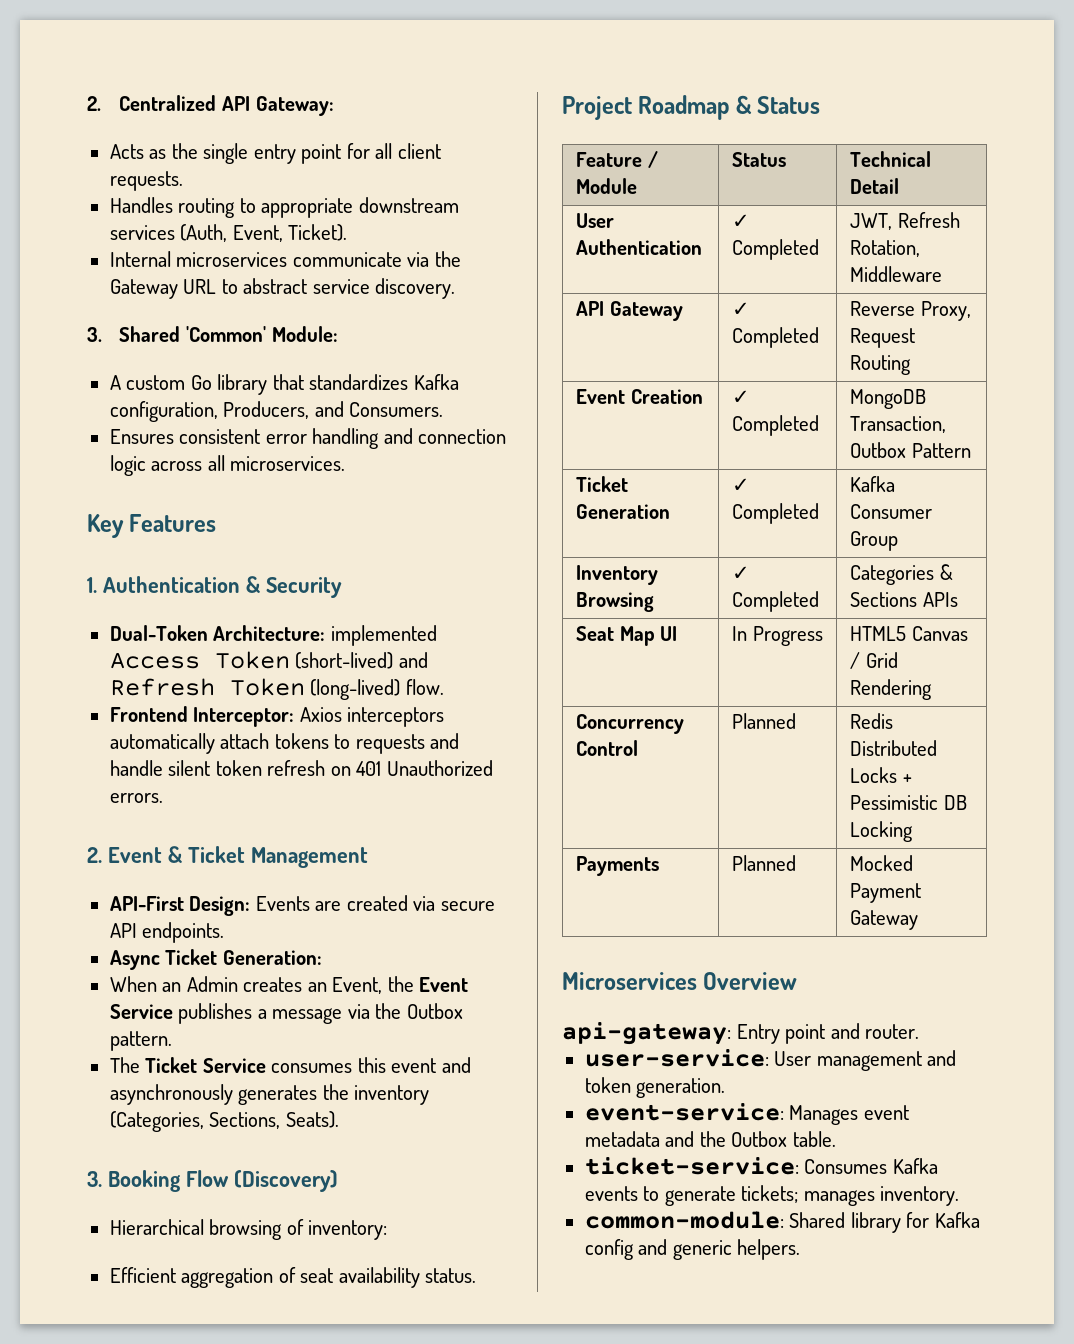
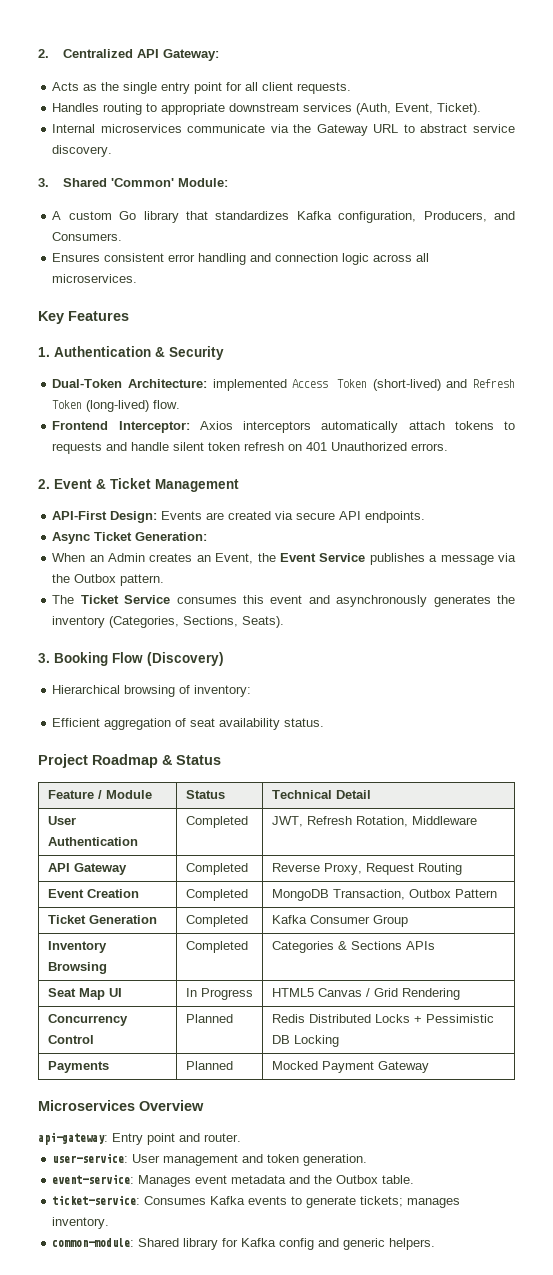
[732,214,751,228] ✓ -> (138, 841) none
[732,302,751,316] ✓ -> (127, 869) none
[732,390,751,404] ✓ -> (139, 893) none
[732,478,751,492] ✓ -> (157, 919) none
[732,566,751,580] ✓ -> (107, 968) none

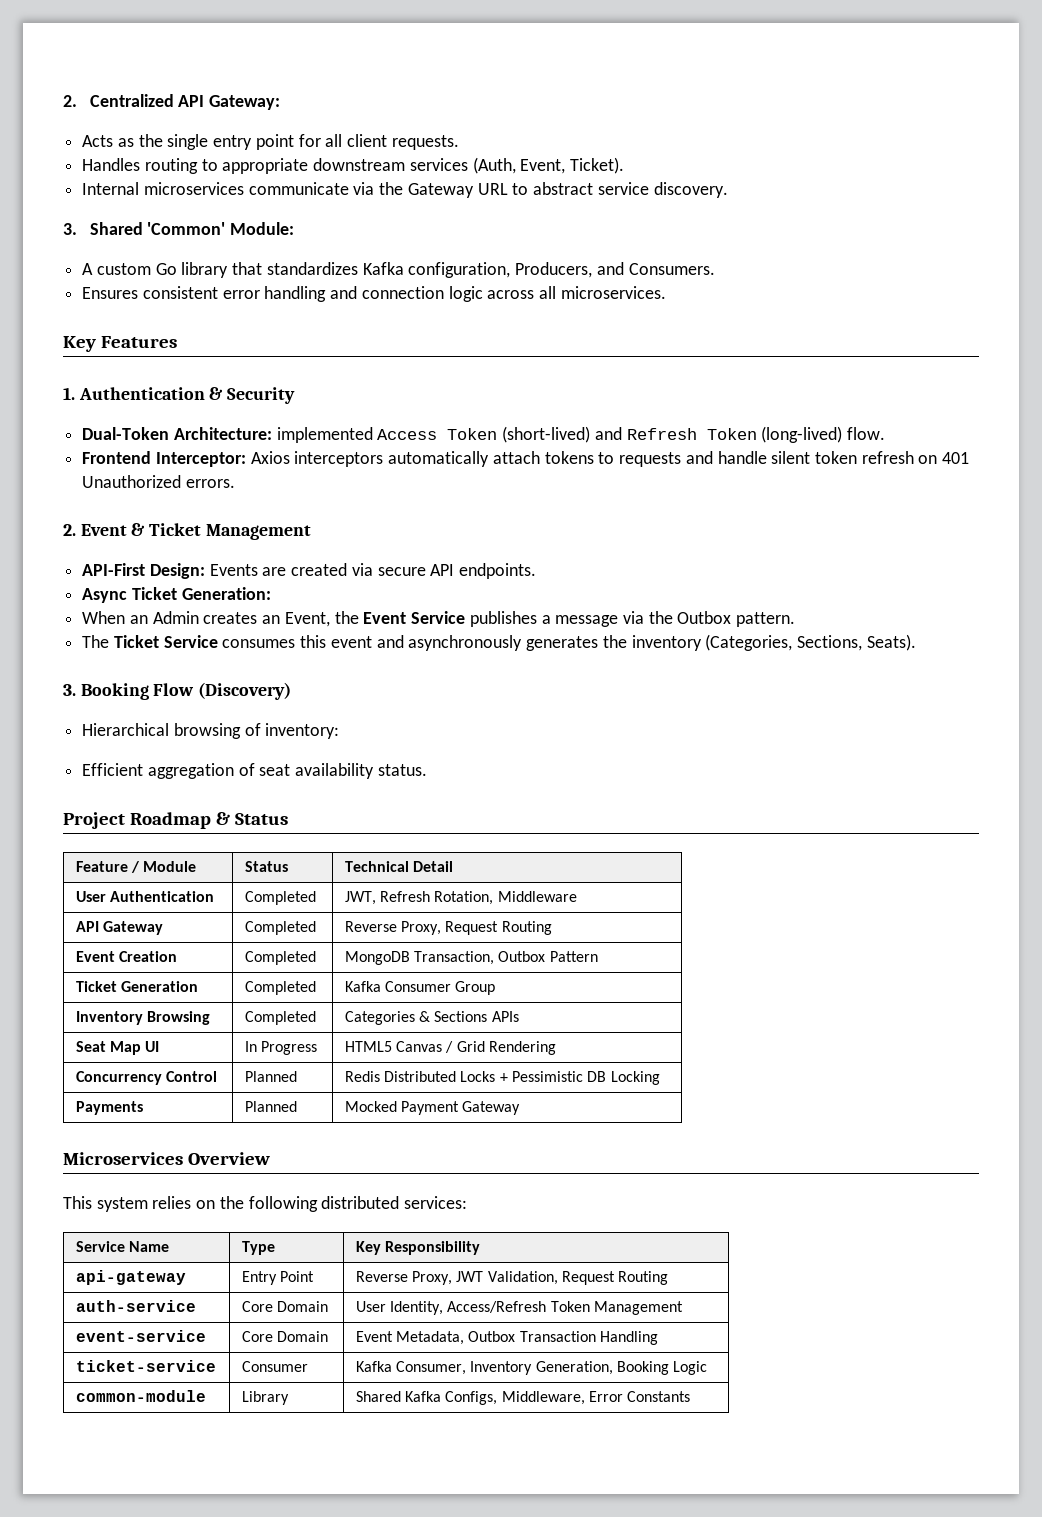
[38,1132,241,1145] [52,1153,368,1166] [52,1174,415,1187] [52,1195,461,1208] [52,1217,110,1229] [52,1238,436,1250] api-gateway: Entry point and router. // user-service: User management and token generation. // event-service: Manages event metadata and the Outbox table. // ticket-service: Consumes Kafka events to generate tickets; manages inventory. // common-module: Shared library for Kafka config and generic helpers. -> [63,1196,468,1212] [75,1241,170,1252] [241,1241,275,1255] [355,1241,481,1255] [75,1270,186,1285] [241,1271,315,1285] [355,1271,669,1285] [75,1300,196,1312] [241,1301,329,1312] [355,1301,684,1315] [75,1330,206,1342] [241,1331,329,1342] [355,1331,659,1345] [75,1360,216,1372] [241,1361,308,1372] [355,1361,708,1375] [75,1390,206,1402] [241,1391,289,1405] [355,1391,691,1405] This system relies on the following distributed services: // Service Name | Type | Key Responsibility // api-gateway | Entry Point | Reverse Proxy, JWT Validation, Request Routing // auth-service | Core Domain | User Identity, Access/Refresh Token Management // event-service | Core Domain | Event Metadata, Outbox Transaction Handling // ticket-service | Consumer | Kafka Consumer, Inventory Generation, Booking Logic // common-module | Library | Shared Kafka Configs, Middleware, Error Constants

